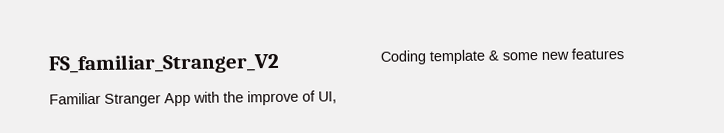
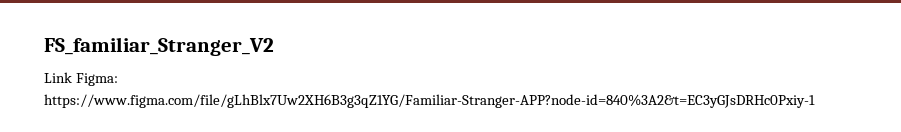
[49,90,337,107] [380,48,624,65] Familiar Stranger App with the improve of UI, Coding template & some new features -> [44,72,118,86] [44,94,815,108] Link Figma: https://www.figma.com/file/gLhBlx7Uw2XH6B3g3qZ1YG/Familiar-Stranger-APP?node-id=840%3A2&t=EC3yGJsDRHc0Pxiy-1

